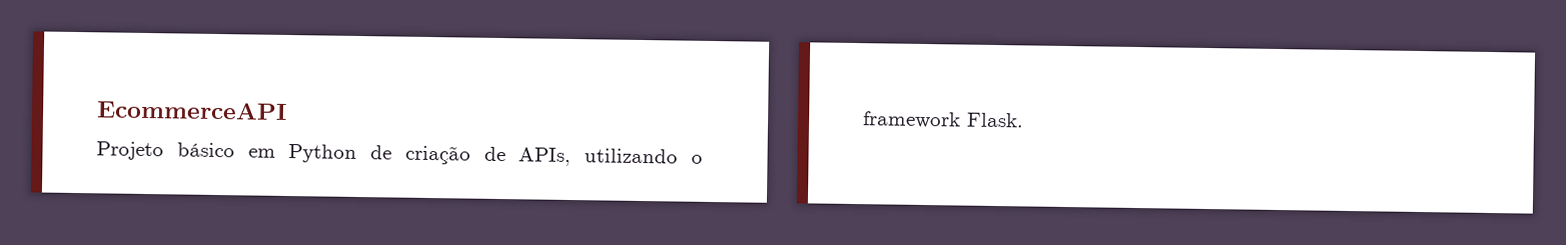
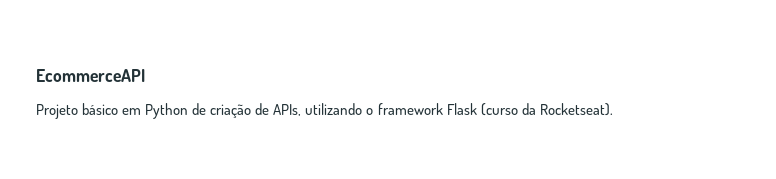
[966,112,1024,128] Flask. -> [446,103,613,116] Flask (curso da Rocketseat).

